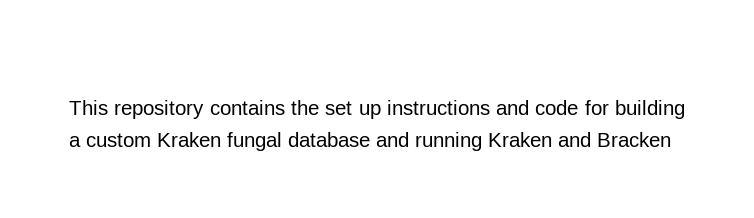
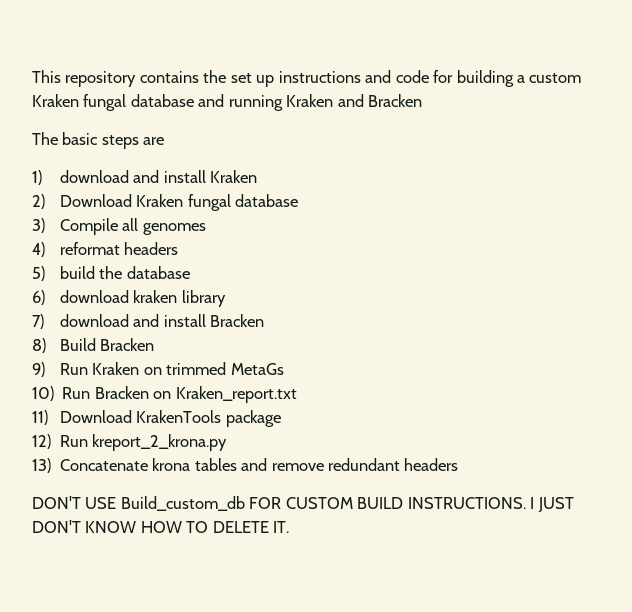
(671, 139) none -> [32,132,165,149] [32,170,258,185] [32,194,299,211] [32,218,206,235] [32,242,179,257] [32,266,190,281] [32,290,226,307] [32,314,265,329] [32,338,155,353] [32,362,284,377] [32,386,297,403] [32,410,281,427] [32,434,228,451] [32,458,459,473] [32,496,574,512] [32,520,290,533] // The basic steps are // 1) download and install Kraken // 2) Download Kraken fungal database // 3) Compile all genomes // 4) reformat headers // 5) build the database // 6) download kraken library // 7) download and install Bracken // 8) Build Bracken // 9) Run Kraken on trimmed MetaGs // 10) Run Bracken on Kraken_report.txt // 11) Download KrakenTools package // 12) Run kreport_2_krona.py // 13) Concatenate krona tables and remove redundant headers // DON'T USE Build_custom_db FOR CUSTOM BUILD INSTRUCTIONS. I JUST DON'T KNOW HOW TO DELETE IT.

